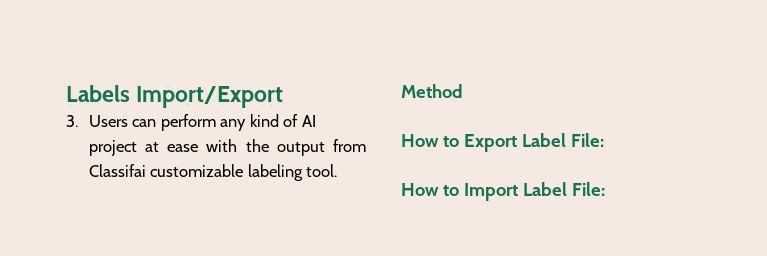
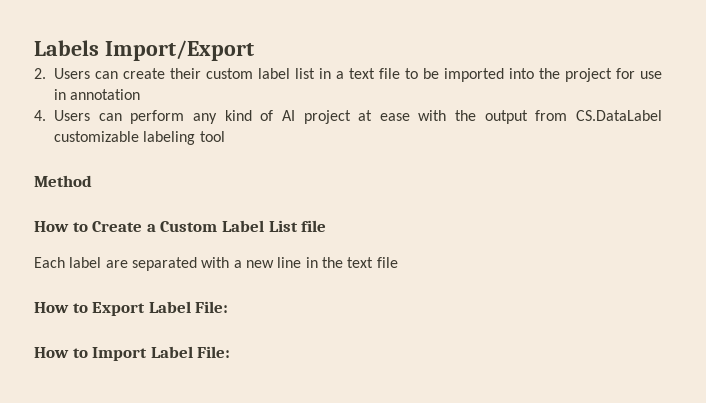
[66,115,78,127] 3. -> [34,68,662,82] [54,89,141,100] [34,110,46,121] 2. Users can create their custom label list in a text file to be imported into the project for use in annotation // 4.
[88,164,146,177] Classifai -> [576,110,663,121] CS.DataLabel
[306,164,338,177] tool. -> [199,131,225,142] tool
(463, 91) none -> [34,220,327,232] [34,257,398,271] // How to Create a Custom Label List file // Each label are separated with a new line in the text file

